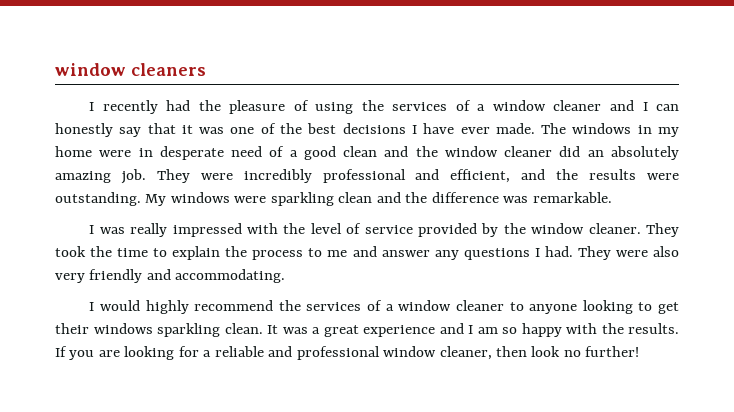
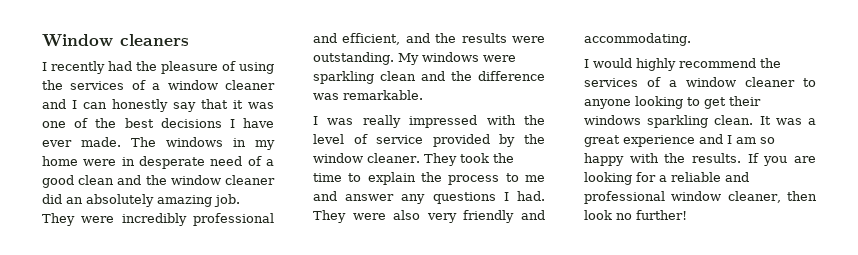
[55,63,126,76] window -> [42,34,113,47] Window

